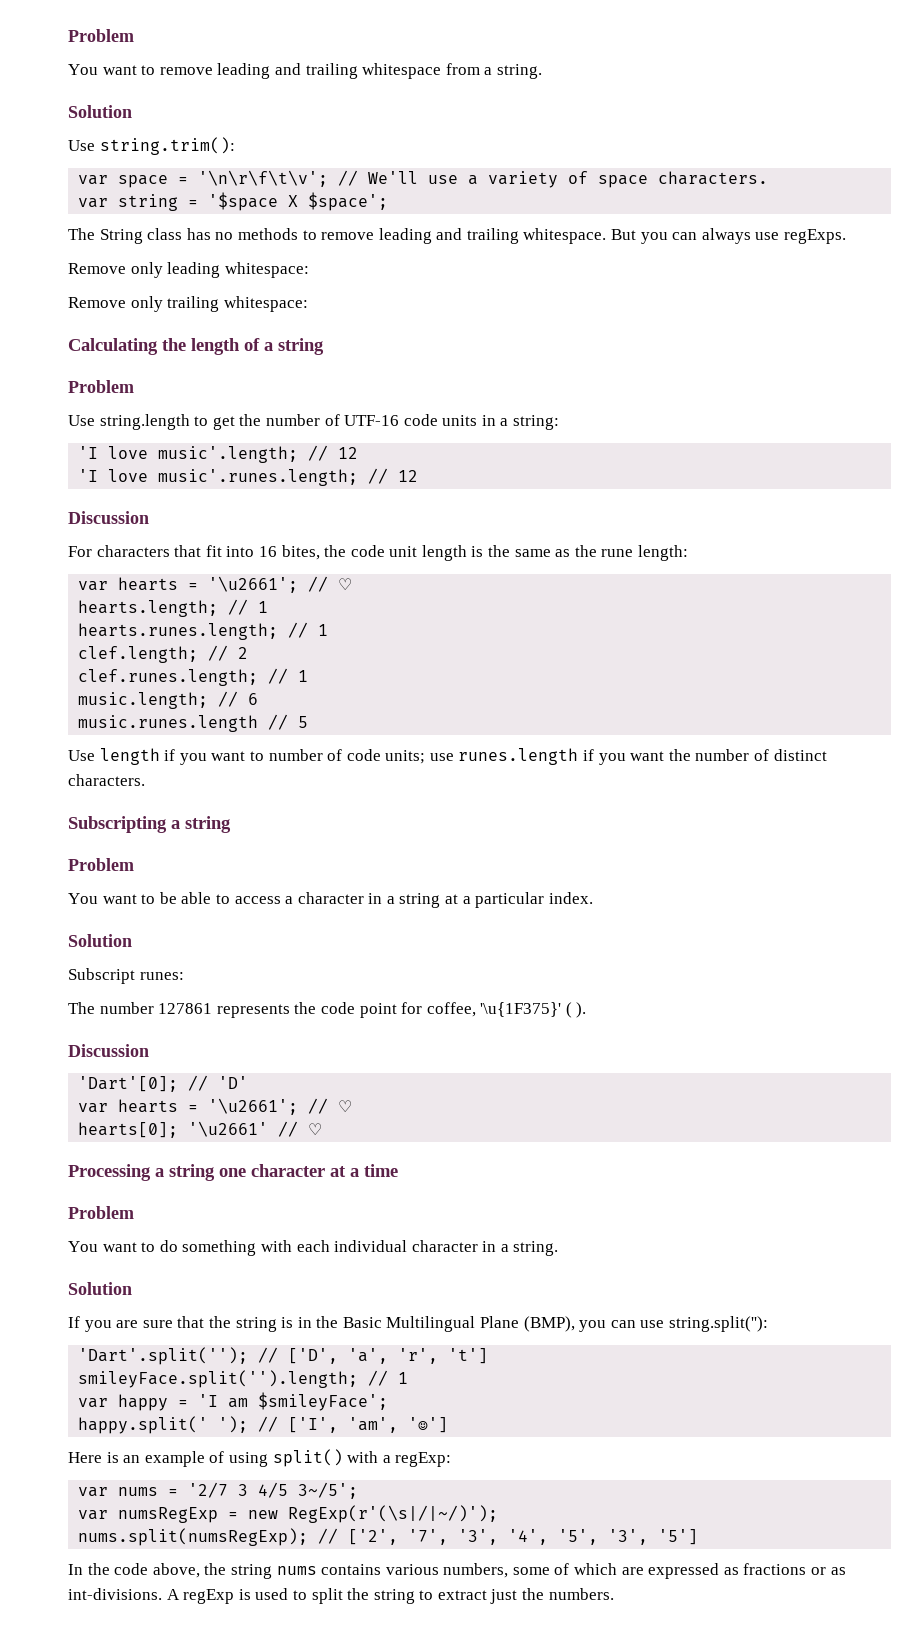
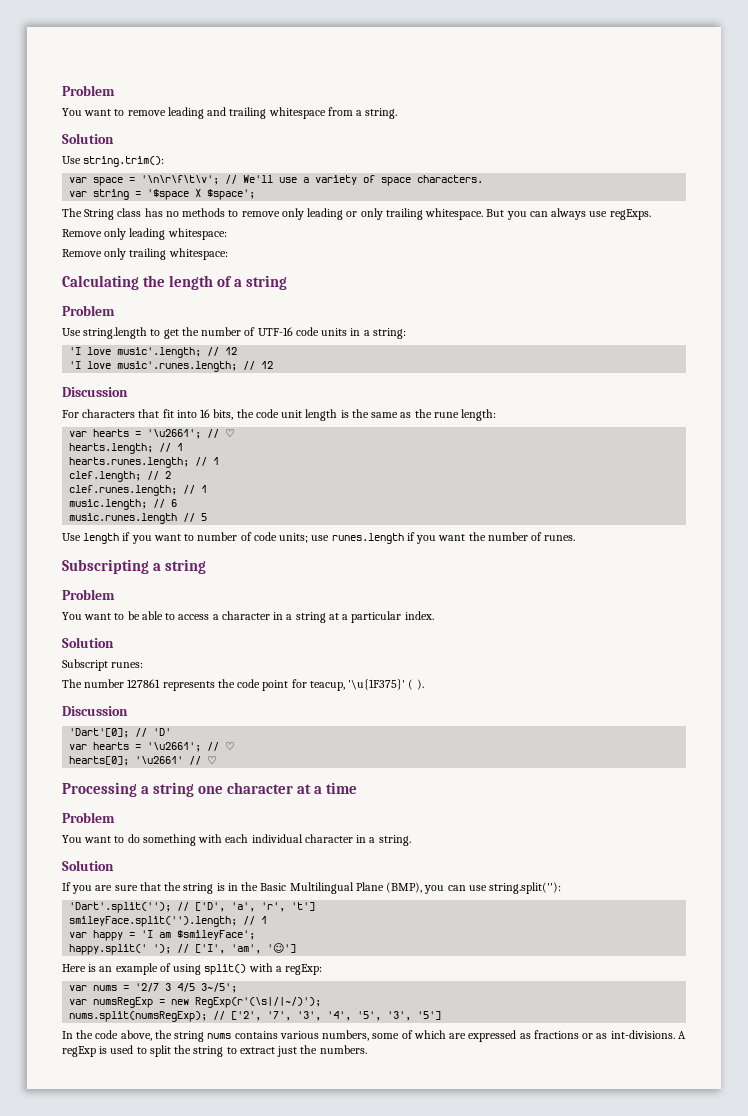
[378,228,463,244] leading and -> [281,208,383,220] only leading or only
[281,545,320,560] bites, -> [213,409,234,420] bits,
[773,749,827,761] [68,774,145,786] distinct characters. -> [544,535,576,541] runes.
[426,1002,476,1017] coffee, -> [309,681,345,691] teacup,

